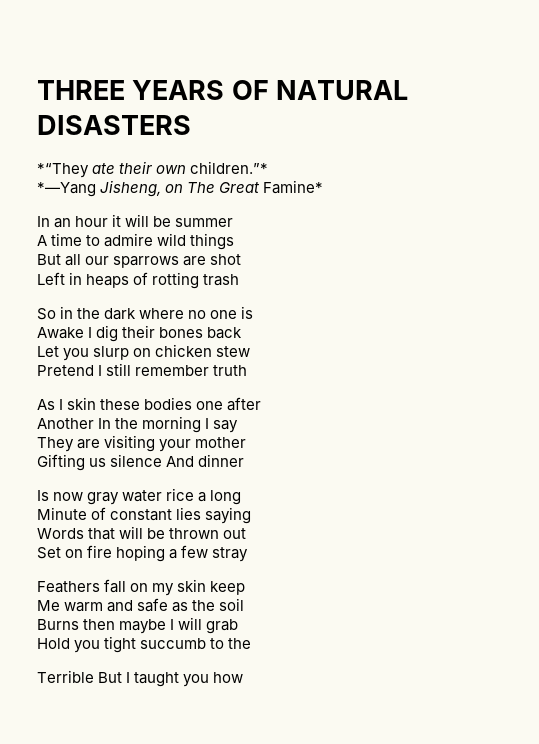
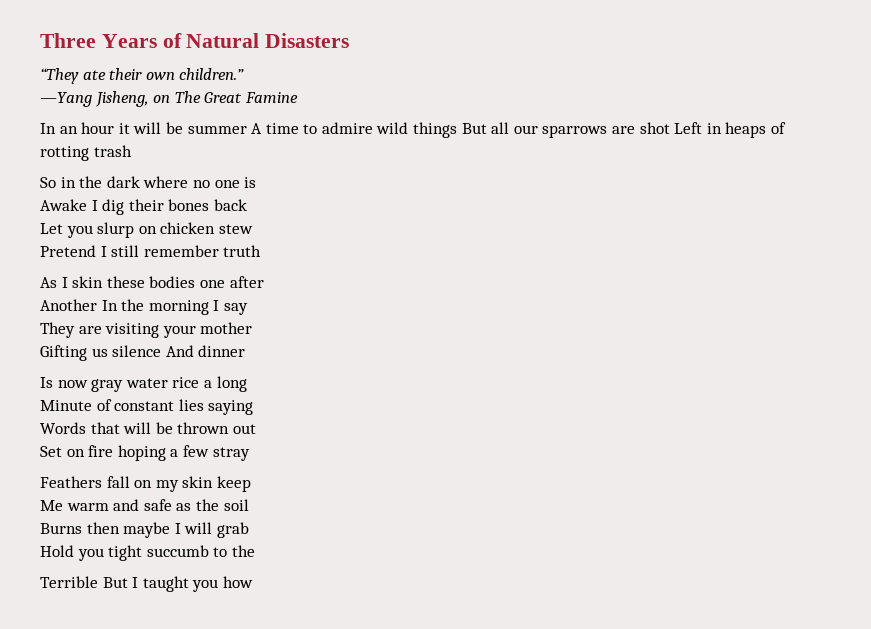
[37,80,408,100] [37,115,191,135] [37,163,89,178] THREE YEARS OF NATURAL DISASTERS // *“They -> [40,33,350,48] [40,68,79,84] Three Years of Natural Disasters // “They
[190,161,269,174] [37,182,96,197] children.”* // *—Yang -> [179,68,245,80] [40,92,92,107] children.” // —Yang
[263,180,324,194] Famine* -> [244,92,298,103] Famine
(234, 222) // -> (247, 129) none
(235, 241) // -> (458, 130) none
(242, 259) // -> (670, 128) none

